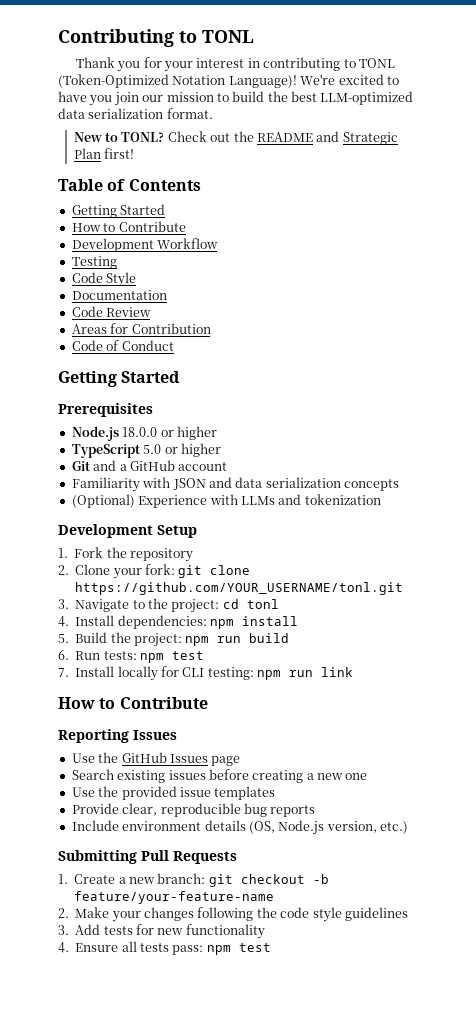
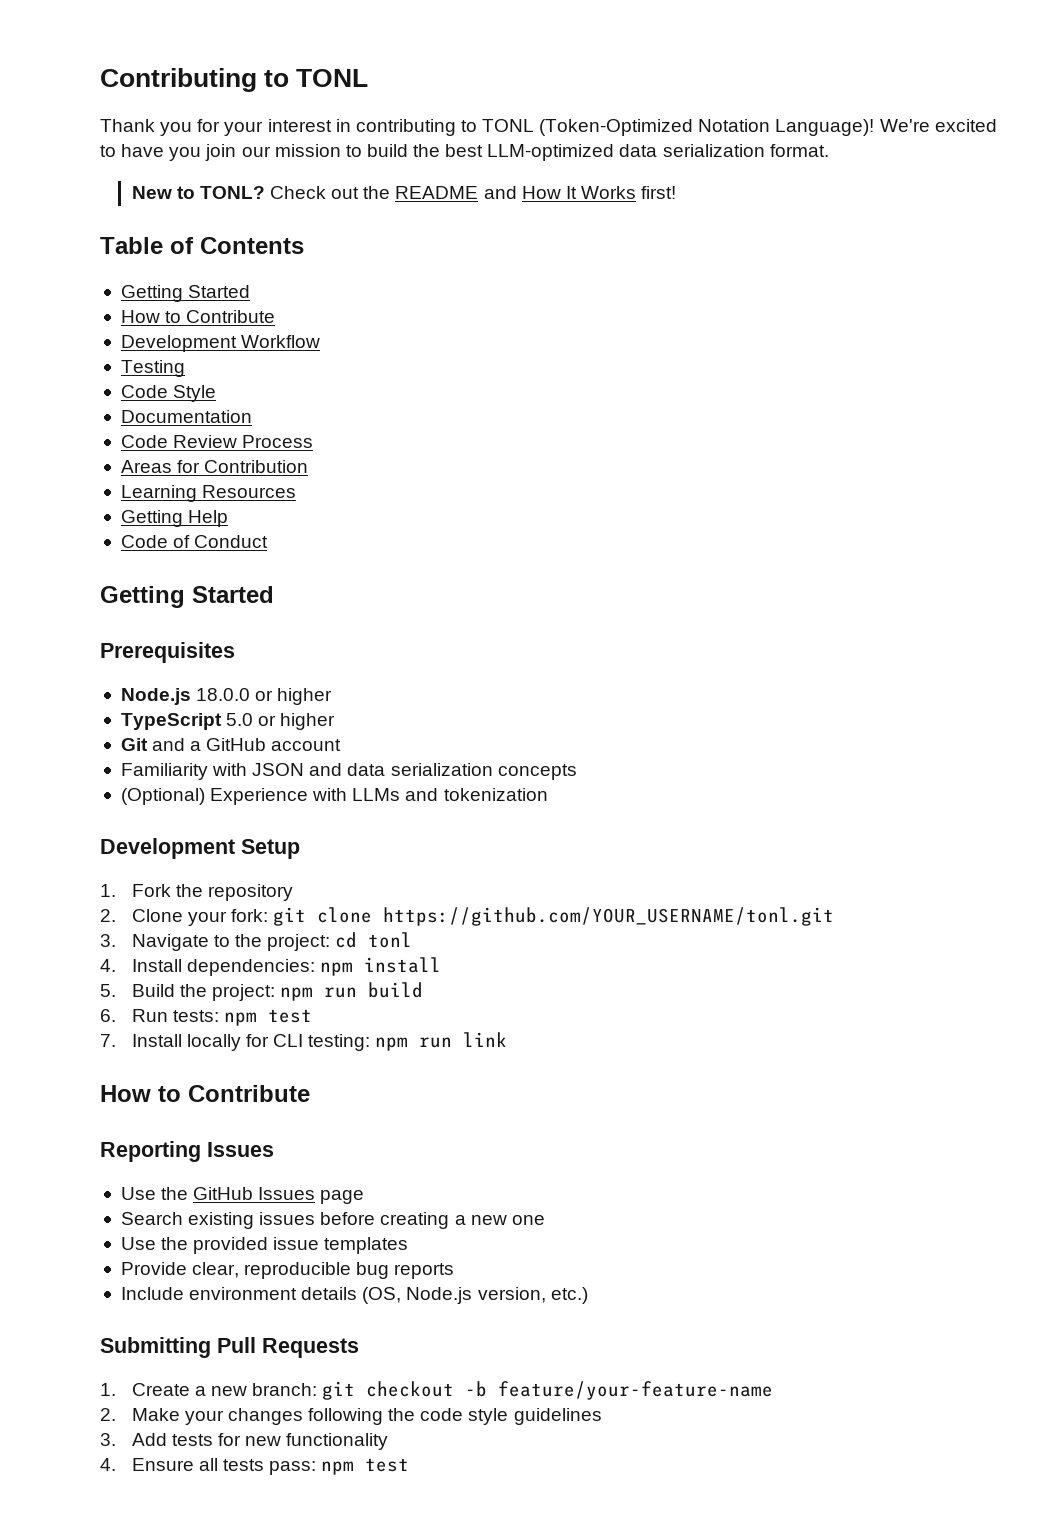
[342,132,398,145] [73,148,101,159] Strategic Plan -> [521,186,636,199] How It Works
(152, 312) none -> [242,435,314,448] Process
(211, 328) none -> [120,485,297,502] [120,510,229,527] // Learning Resources // Getting Help

